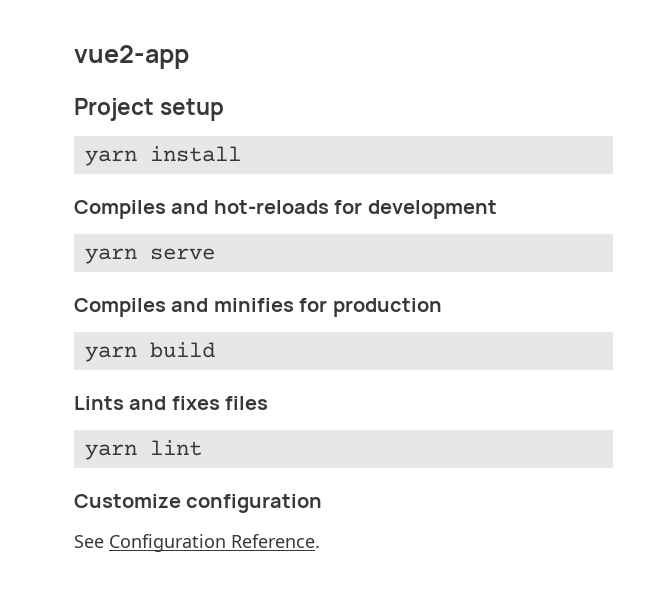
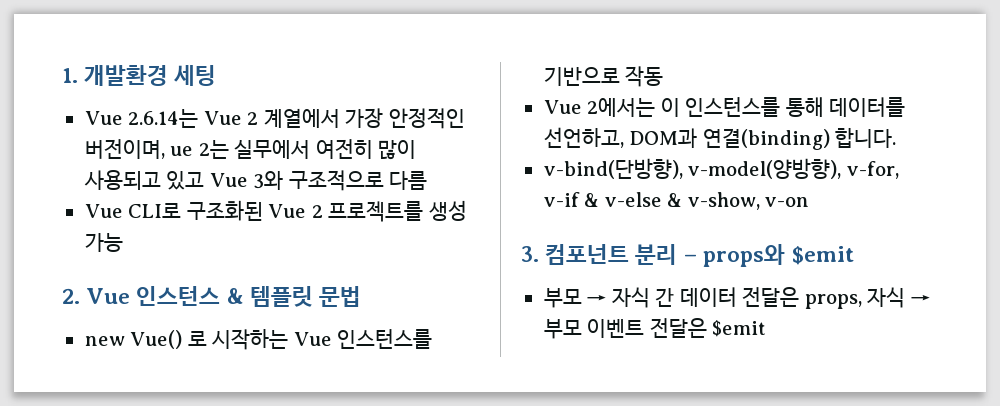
[74,45,189,69] [74,98,225,121] [84,146,241,166] [74,200,497,219] [84,248,215,264] [74,298,442,317] [84,342,215,362] [74,396,269,410] [84,440,202,460] [74,494,323,513] [74,534,320,552] vue2-app // Project setup // yarn install // Compiles and hot-reloads for development // yarn serve // Compiles and minifies for production // yarn build // Lints and fixes files // yarn lint // Customize configuration // See Configuration Reference. -> [62,65,217,86] [84,108,465,129] [84,139,417,160] [83,170,428,191] [84,200,467,222] [84,233,123,252] [62,286,362,307] [84,329,433,350] [543,66,664,87] [543,97,906,117] [543,127,897,150] [543,158,899,179] [543,192,810,210] [521,244,855,267] [543,287,930,309] [543,318,767,339] 1. 개발환경 세팅 // Vue 2.6.14는 Vue 2 계열에서 가장 안정적인 버전이며, ue 2는 실무에서 여전히 많이 사용되고 있고 Vue 3와 구조적으로 다름 // Vue CLI로 구조화된 Vue 2 프로젝트를 생성 가능 // 2. Vue 인스턴스 & 템플릿 문법 // new Vue() 로 시작하는 Vue 인스턴스를 기반으로 작동 // Vue 2에서는 이 인스턴스를 통해 데이터를 선언하고, DOM과 연결(binding) 합니다. // v-bind(단방향), v-model(양방향), v-for, v-if & v-else & v-show, v-on // 3. 컴포넌트 분리 – props와 $emit // 부모 → 자식 간 데이터 전달은 props, 자식 → 부모 이벤트 전달은 $emit

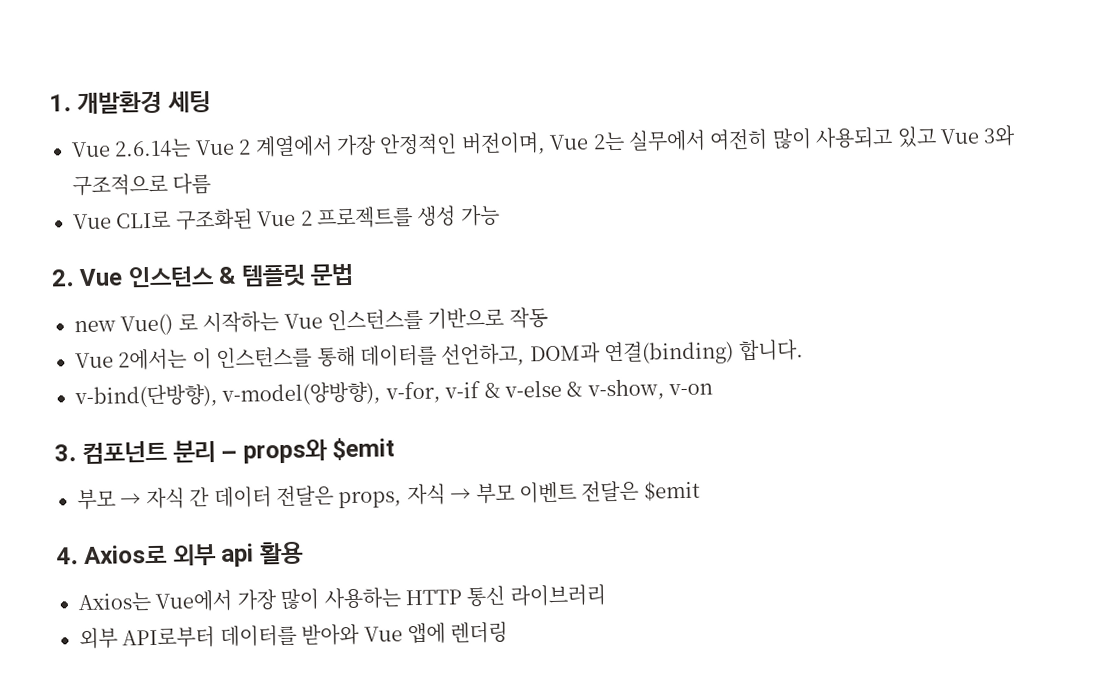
[170,146,194,156] ue -> [549,134,590,150] Vue
(767, 328) none -> [56,541,304,567] [78,584,606,612] [79,621,509,650] // 4. Axios로 외부 api 활용 // Axios는 Vue에서 가장 많이 사용하는 HTTP 통신 라이브러리 // 외부 API로부터 데이터를 받아와 Vue 앱에 렌더링

